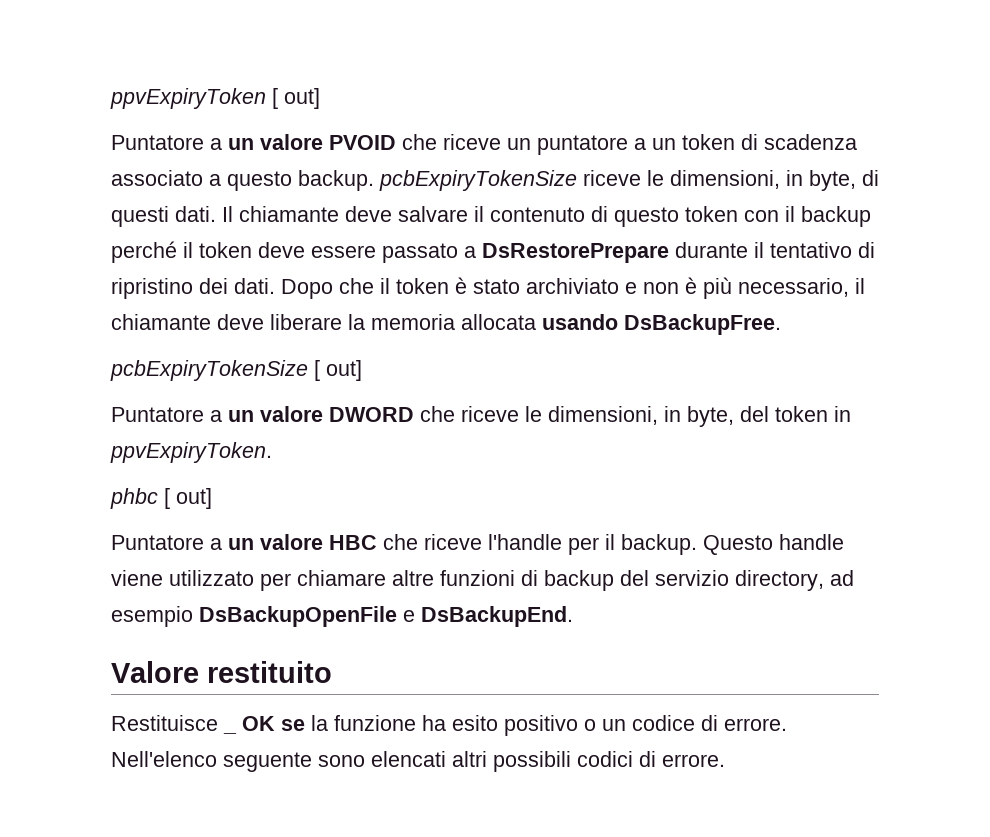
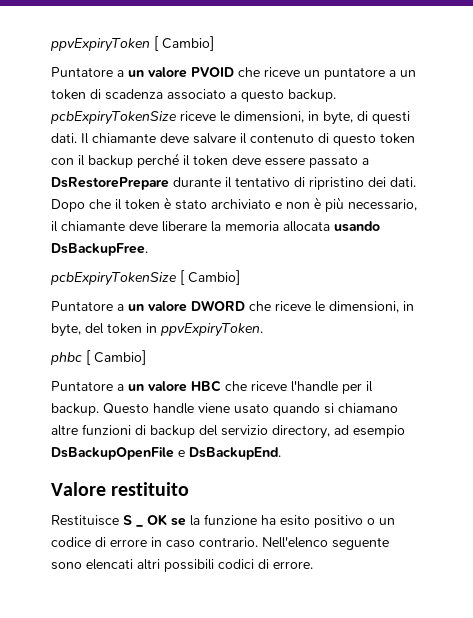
[284,88,320,109] out] -> [162,36,214,51] Cambio]
[326,360,362,381] out] -> [188,270,240,285] Cambio]
[176,488,212,509] out] -> [94,350,146,365] Cambio]
[169,570,386,591] utilizzato per chiamare -> [234,403,398,416] usato quando si chiamano
(218, 723) none -> [123,515,132,525] S
[724,718,787,731] errore. -> [110,537,258,548] errore in caso contrario.

